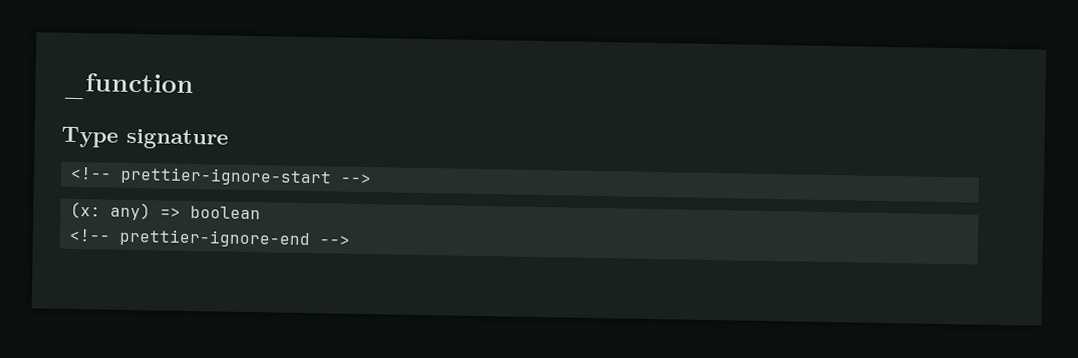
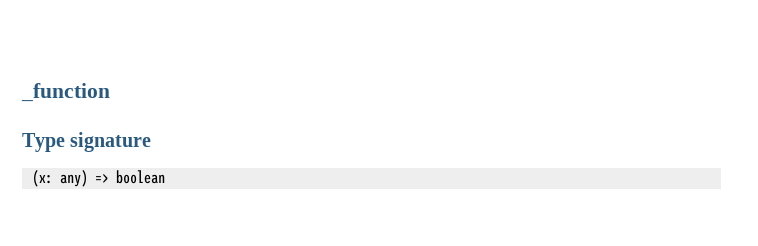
[69,166,372,187] // <!-- prettier-ignore-start --> -> (152, 142) none
[68,228,350,249] // <!-- prettier-ignore-end --> -> (166, 177) none

